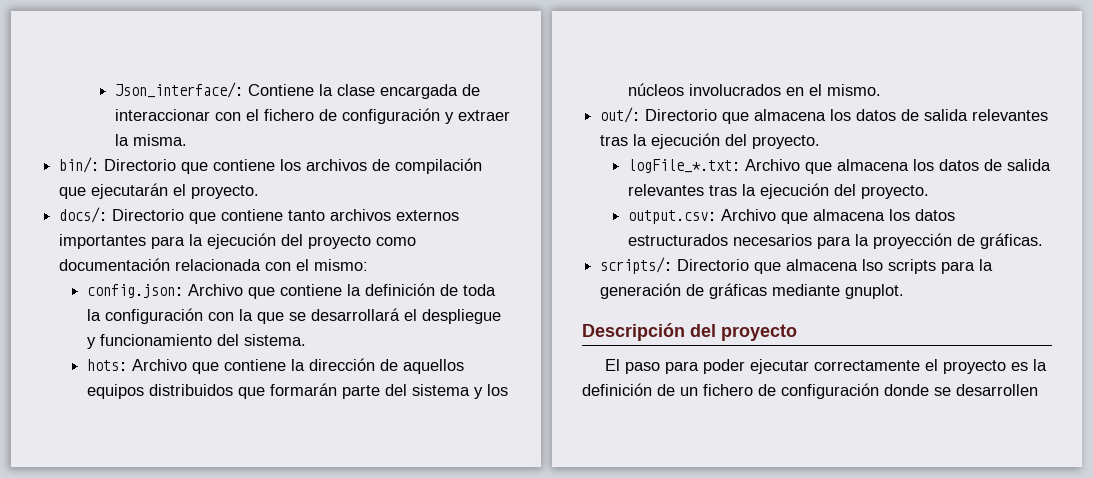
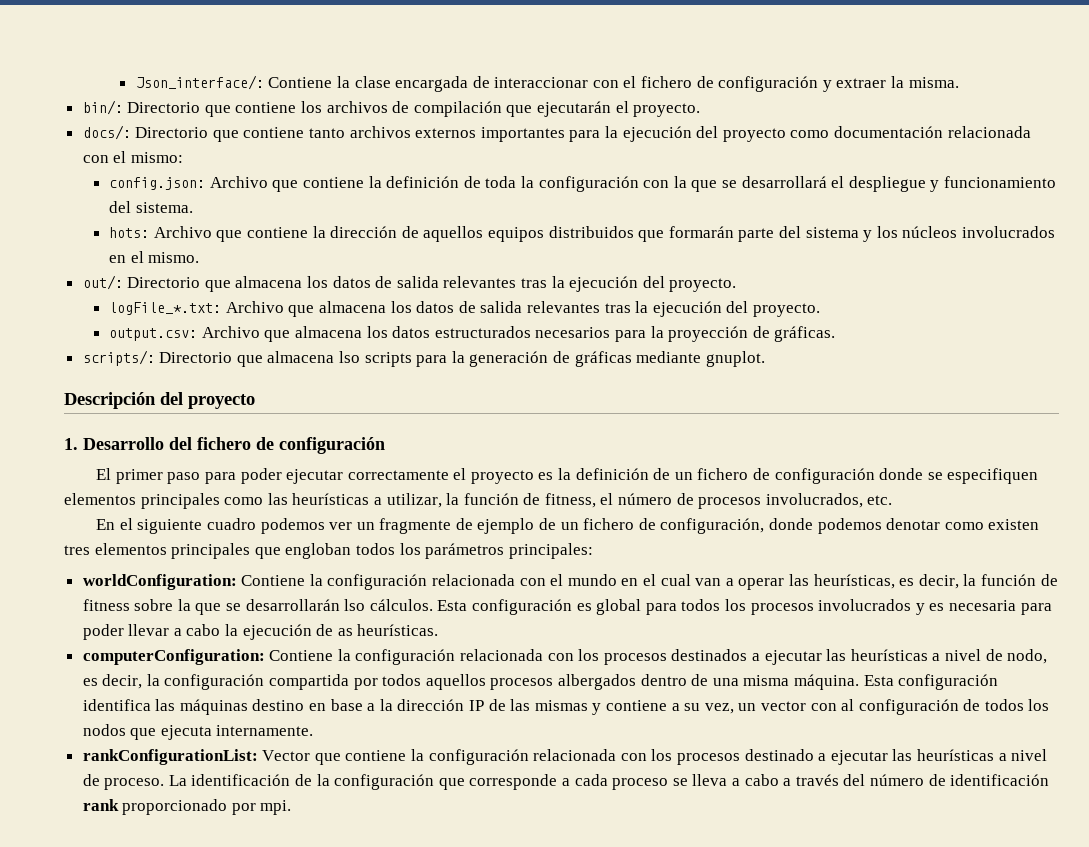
(797, 332) none -> [64,437,385,454] // 1. Desarrollo del fichero de configuración
(620, 365) none -> [115,469,163,484] primer
[956,384,1038,396] desarrollen -> [947,468,1039,484] [64,493,893,509] [96,518,1040,534] [64,543,593,559] [82,574,1058,590] [82,599,1052,615] [82,624,439,640] [82,649,1048,665] [82,674,999,690] [82,699,1050,715] [82,724,314,740] [82,749,1048,765] [82,774,1050,790] [82,799,292,815] especifiquen elementos principales como las heurísticas a utilizar, la función de fitness, el número de procesos involucrados, etc. // En el siguiente cuadro podemos ver un fragmente de ejemplo de un fichero de configuración, donde podemos denotar como existen tres elementos principales que engloban todos los parámetros principales: // worldConfiguration: Contiene la configuración relacionada con el mundo en el cual van a operar las heurísticas, es decir, la función de fitness sobre la que se desarrollarán lso cálculos. Esta configuración es global para todos los procesos involucrados y es necesaria para poder llevar a cabo la ejecución de as heurísticas. // computerConfiguration: Contiene la configuración relacionada con los procesos destinados a ejecutar las heurísticas a nivel de nodo, es decir, la configuración compartida por todos aquellos procesos albergados dentro de una misma máquina. Esta configuración identifica las máquinas destino en base a la dirección IP de las mismas y contiene a su vez, un vector con al configuración de todos los nodos que ejecuta internamente. // rankConfigurationList: Vector que contiene la configuración relacionada con los procesos destinado a ejecutar las heurísticas a nivel de proceso. La identificación de la configuración que corresponde a cada proceso se lleva a cabo a través del número de identificación rank proporcionado por mpi.

